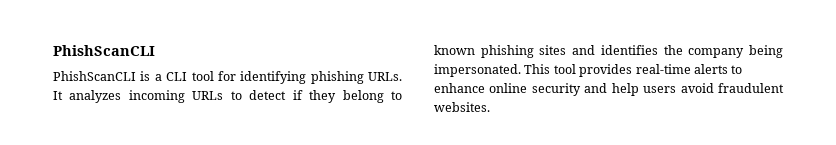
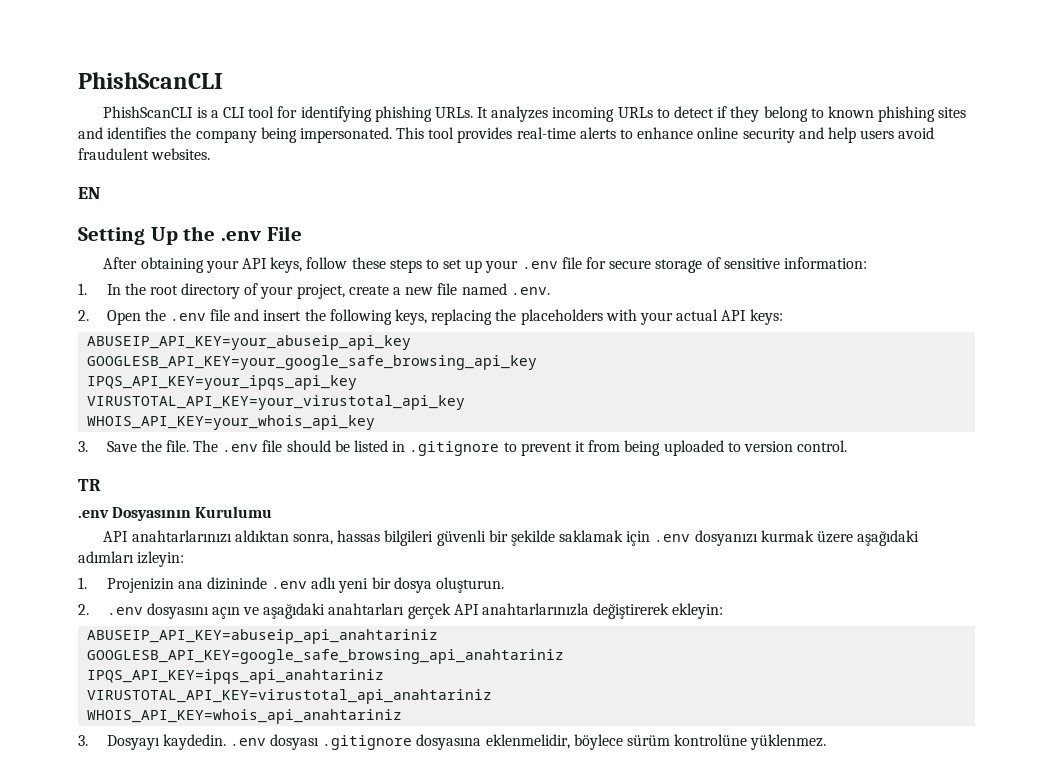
(490, 107) none -> [78,187,100,199] [78,226,302,245] [103,257,867,273] [78,283,550,299] [78,309,783,325] [87,335,412,350] [87,355,538,370] [87,375,358,390] [87,395,466,410] [87,415,376,430] [78,440,848,456] [78,479,101,491] [78,506,273,521] [103,530,920,546] [78,551,185,567] [78,577,505,593] [78,603,724,619] [87,629,439,644] [87,649,565,664] [87,669,385,684] [87,689,493,704] [87,709,403,724] [78,734,827,750] // EN // Setting Up the .env File // After obtaining your API keys, follow these steps to set up your .env file for secure storage of sensitive information: // 1. In the root directory of your project, create a new file named .env. // 2. Open the .env file and insert the following keys, replacing the placeholders with your actual API keys: // ABUSEIP_API_KEY=your_abuseip_api_key // GOOGLESB_API_KEY=your_google_safe_browsing_api_key // IPQS_API_KEY=your_ipqs_api_key // VIRUSTOTAL_API_KEY=your_virustotal_api_key // WHOIS_API_KEY=your_whois_api_key // 3. Save the file. The .env file should be listed in .gitignore to prevent it from being uploaded to version control. // TR // .env Dosyasının Kurulumu // API anahtarlarınızı aldıktan sonra, hassas bilgileri güvenli bir şekilde saklamak için .env dosyanızı kurmak üzere aşağıdaki adımları izleyin: // 1. Projenizin ana dizininde .env adlı yeni bir dosya oluşturun. // 2. .env dosyasını açın ve aşağıdaki anahtarları gerçek API anahtarlarınızla değiştirerek ekleyin: // ABUSEIP_API_KEY=abuseip_api_anahtariniz // GOOGLESB_API_KEY=google_safe_browsing_api_anahtariniz // IPQS_API_KEY=ipqs_api_anahtariniz // VIRUSTOTAL_API_KEY=virustotal_api_anahtariniz // WHOIS_API_KEY=whois_api_anahtariniz // 3. Dosyayı kaydedin. .env dosyası .gitignore dosyasına eklenmelidir, böylece sürüm kontrolüne yüklenmez.

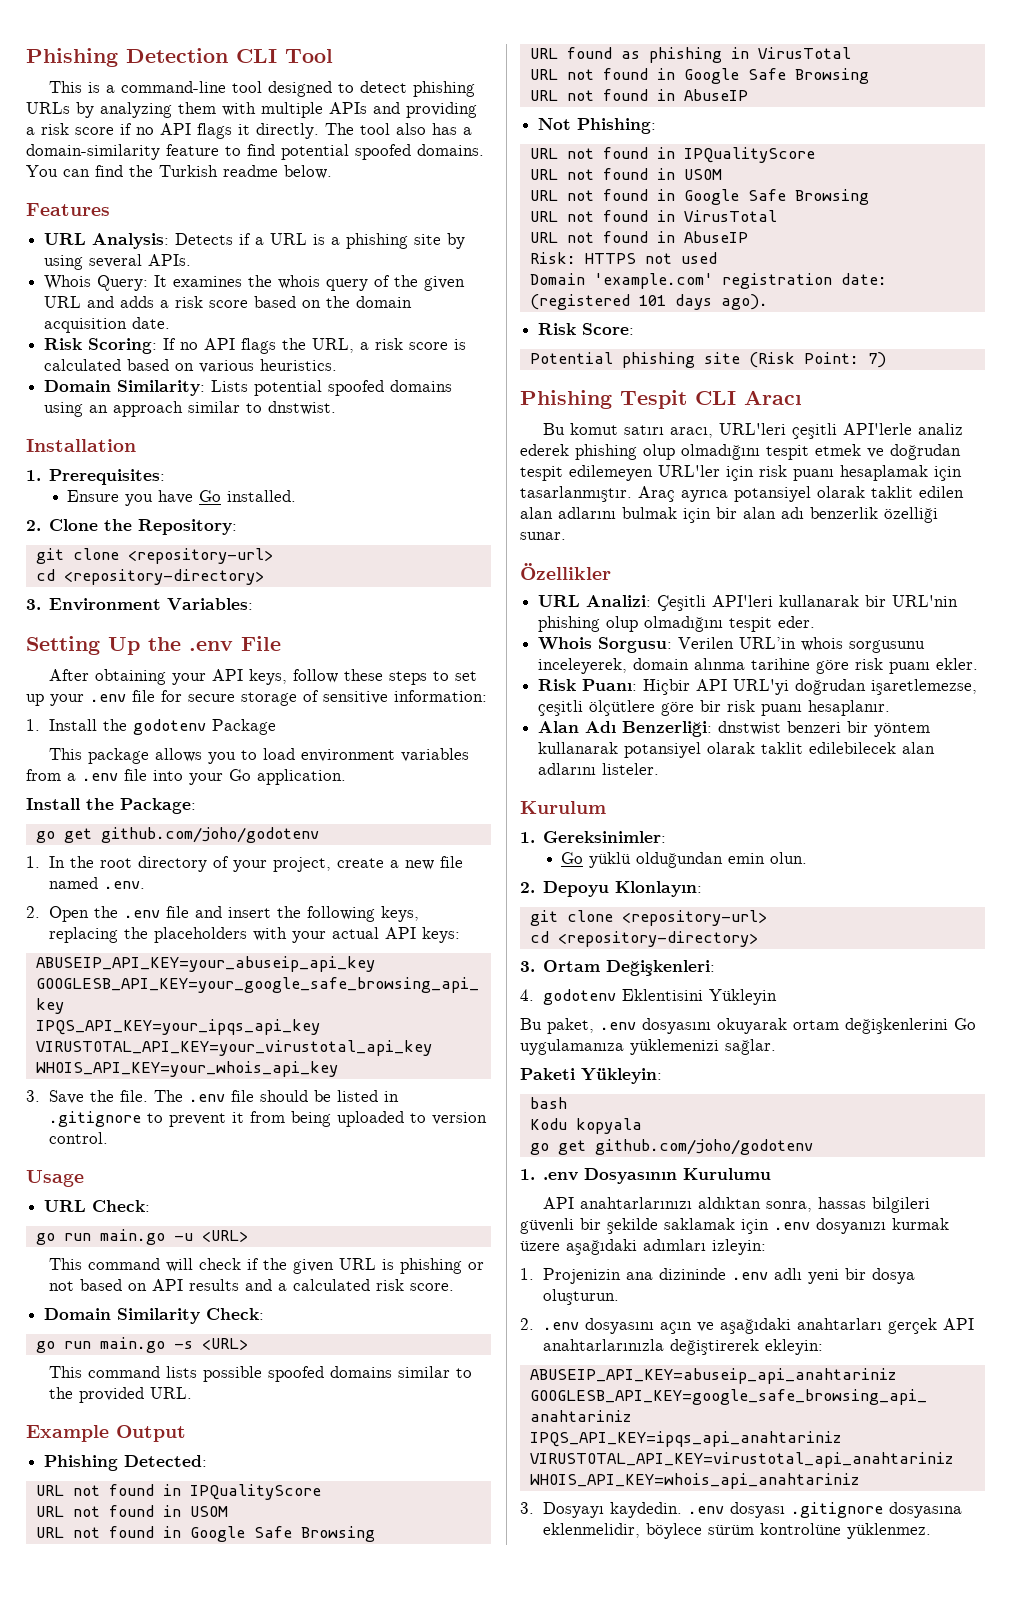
[78,72,223,89] [103,106,967,122] [78,127,935,143] [78,148,211,160] [78,187,100,199] PhishScanCLI // PhishScanCLI is a CLI tool for identifying phishing URLs. It analyzes incoming URLs to detect if they belong to known phishing sites and identifies the company being impersonated. This tool provides real-time alerts to enhance online security and help users avoid fraudulent websites. // EN -> [26,48,333,67] [49,81,476,97] [26,102,477,118] [26,123,472,139] [26,144,484,160] [26,165,332,179] [26,203,110,216] [44,233,466,249] [44,254,192,270] [44,275,466,291] [44,296,413,308] [44,317,171,333] [44,338,467,354] [44,359,338,373] [44,380,453,396] [44,401,337,417] [26,439,136,452] [26,469,166,485] [67,490,297,506] [26,519,238,535] [35,548,273,564] [35,569,264,585] [26,598,254,611] Phishing Detection CLI Tool // This is a command-line tool designed to detect phishing URLs by analyzing them with multiple APIs and providing a risk score if no API flags it directly. The tool also has a domain-similarity feature to find potential spoofed domains. You can find the Turkish readme below. // Features // URL Analysis: Detects if a URL is a phishing site by using several APIs. // Whois Query: It examines the whois query of the given URL and adds a risk score based on the domain acquisition date. // Risk Scoring: If no API flags the URL, a risk score is calculated based on various heuristics. // Domain Similarity: Lists potential spoofed domains using an approach similar to dnstwist. // Installation // 1. Prerequisites: // Ensure you have Go installed. // 2. Clone the Repository: // git clone <repository-url> // cd <repository-directory> // 3. Environment Variables:
(867, 263) none -> [26,719,277,735] [49,748,470,764] [26,769,346,785] [26,798,196,814] [35,827,319,843] // 1. Install the godotenv Package // This package allows you to load environment variables from a .env file into your Go application. // Install the Package: // go get github.com/joho/godotenv
[78,479,101,491] TR // -> [26,1170,84,1187] [44,1200,151,1212] [35,1229,248,1245] [49,1258,485,1274] [49,1279,455,1291] [44,1308,265,1324] [35,1337,248,1353] [49,1366,473,1382] [49,1387,193,1403] [26,1425,186,1442] [44,1455,208,1471] [35,1484,321,1500] [35,1505,228,1517] [35,1526,375,1542] [529,47,851,63] [529,68,869,84] [529,89,748,101] [538,118,657,134] [529,147,815,163] [529,168,722,180] [529,189,869,205] [529,210,777,222] [529,231,748,243] [529,252,717,264] [529,273,887,289] [529,294,768,310] [538,323,635,335] [529,352,886,368] [520,390,802,409] [543,423,964,439] [520,444,961,460] [520,465,962,481] [520,486,964,502] [520,507,938,523] [520,532,566,540] [520,563,611,580] [538,595,959,611] [538,616,816,632] [538,637,926,653] [538,658,979,674] [538,679,978,695] [538,700,891,716] [538,721,931,737] [538,742,936,758] [538,763,660,775] [520,801,606,814] [520,831,667,843] [561,852,808,868] [520,881,703,897] [529,910,767,926] [529,931,758,947] [520,960,716,976] [520,989,778,1005] [520,1018,976,1034] [520,1039,776,1055] [520,1068,662,1084] [529,1097,567,1109] [529,1118,642,1134] [529,1139,813,1155] [520,1169,535,1180] Usage // URL Check: // go run main.go -u <URL> // This command will check if the given URL is phishing or not based on API results and a calculated risk score. // Domain Similarity Check: // go run main.go -s <URL> // This command lists possible spoofed domains similar to the provided URL. // Example Output // Phishing Detected: // URL not found in IPQualityScore // URL not found in USOM // URL not found in Google Safe Browsing // URL found as phishing in VirusTotal // URL not found in Google Safe Browsing // URL not found in AbuseIP // Not Phishing: // URL not found in IPQualityScore // URL not found in USOM // URL not found in Google Safe Browsing // URL not found in VirusTotal // URL not found in AbuseIP // Risk: HTTPS not used // Domain 'example.com' registration date: (registered 101 days ago). // Risk Score: // Potential phishing site (Risk Point: 7) // Phishing Tespit CLI Aracı // Bu komut satırı aracı, URL'leri çeşitli API'lerle analiz ederek phishing olup olmadığını tespit etmek ve doğrudan tespit edilemeyen URL'ler için risk puanı hesaplamak için tasarlanmıştır. Araç ayrıca potansiyel olarak taklit edilen alan adlarını bulmak için bir alan adı benzerlik özelliği sunar. // Özellikler // URL Analizi: Çeşitli API'leri kullanarak bir URL'nin phishing olup olmadığını tespit eder. // Whois Sorgusu: Verilen URL’in whois sorgusunu inceleyerek, domain alınma tarihine göre risk puanı ekler. // Risk Puanı: Hiçbir API URL'yi doğrudan işaretlemezse, çeşitli ölçütlere göre bir risk puanı hesaplanır. // Alan Adı Benzerliği: dnstwist benzeri bir yöntem kullanarak potansiyel olarak taklit edilebilecek alan adlarını listeler. // Kurulum // 1. Gereksinimler: // Go yüklü olduğundan emin olun. // 2. Depoyu Klonlayın: // git clone <repository-url> // cd <repository-directory> // 3. Ortam Değişkenleri: // 4. godotenv Eklentisini Yükleyin // Bu paket, .env dosyasını okuyarak ortam değişkenlerini Go uygulamanıza yüklemenizi sağlar. // Paketi Yükleyin: // bash // Kodu kopyala // go get github.com/joho/godotenv // 1.

